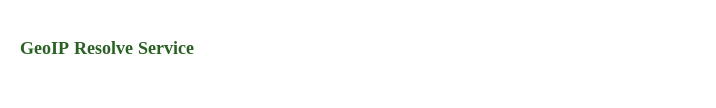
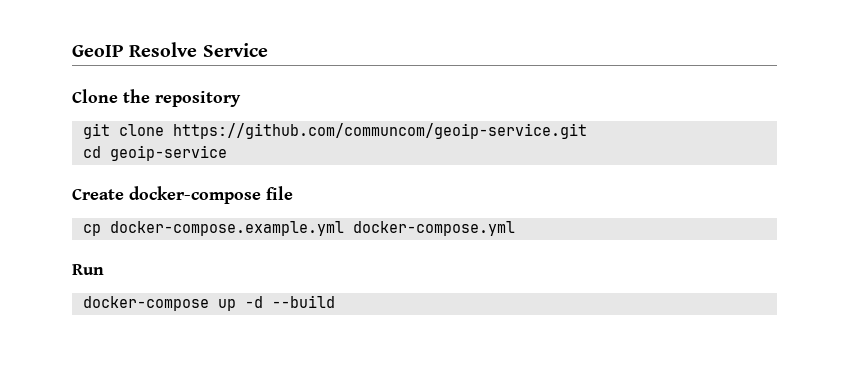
(194, 47) none -> [72,89,241,107] [82,123,587,139] [82,145,227,161] [72,186,293,204] [82,221,515,236] [72,264,104,275] [82,295,335,311] // Clone the repository // git clone https://github.com/communcom/geoip-service.git // cd geoip-service // Create docker-compose file // cp docker-compose.example.yml docker-compose.yml // Run // docker-compose up -d --build

